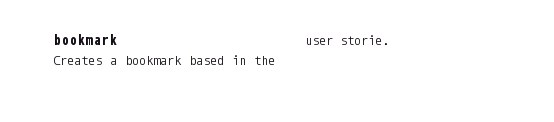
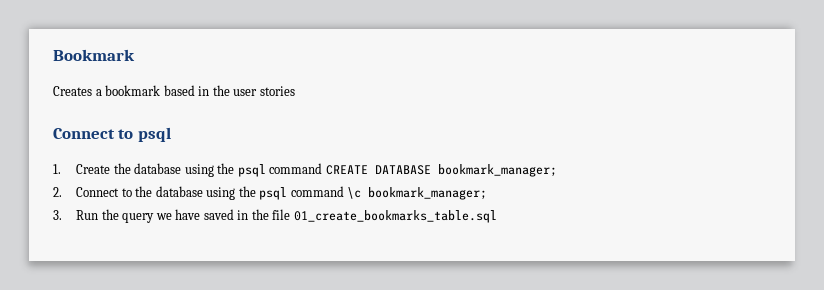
[53,34,117,45] bookmark -> [53,49,135,61] Bookmark
[340,35,389,45] storie. -> [259,86,295,96] [53,127,171,142] [53,163,557,177] [53,186,488,200] [53,209,497,223] stories // Connect to psql // 1. Create the database using the psql command CREATE DATABASE bookmark_manager; // 2. Connect to the database using the psql command \c bookmark_manager; // 3. Run the query we have saved in the file 01_create_bookmarks_table.sql

